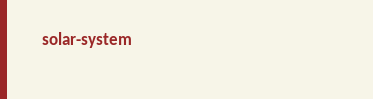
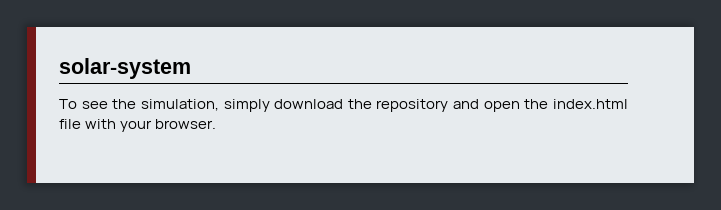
(132, 40) none -> [59,99,628,112] [59,119,217,132] // To see the simulation, simply download the repository and open the index.html file with your browser.

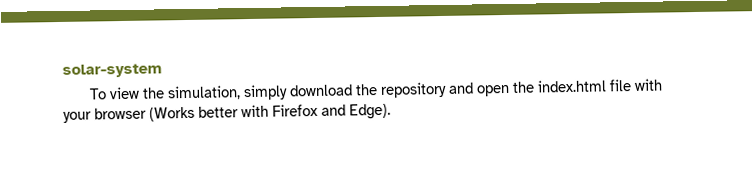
[81,101,108,109] see -> [108,86,140,100] view
[155,119,217,129] browser. -> [94,103,391,122] browser (Works better with Firefox and Edge).

